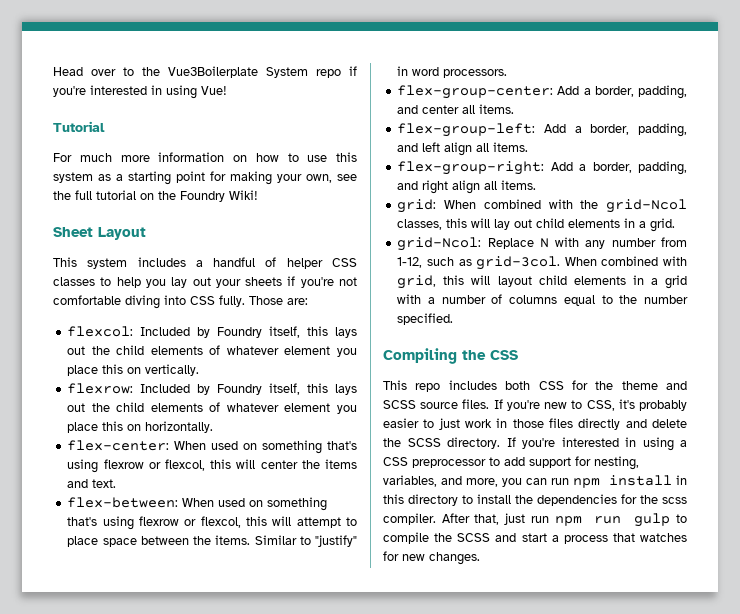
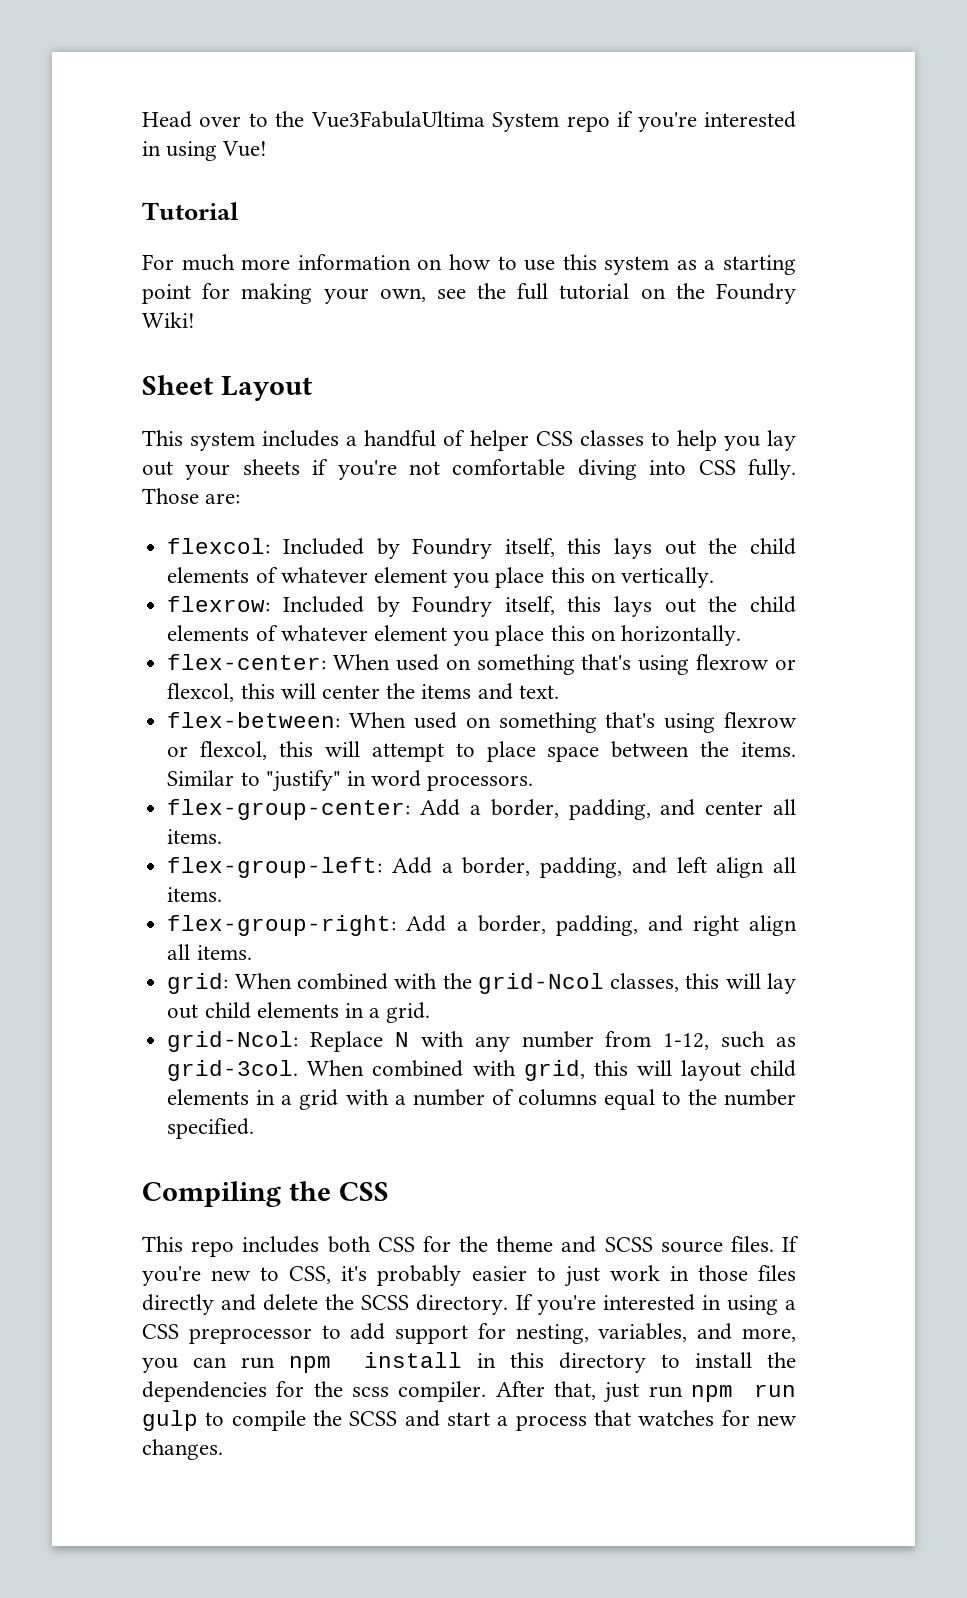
[168,66,258,78] Vue3Boilerplate -> [310,111,485,128] Vue3FabulaUltima

